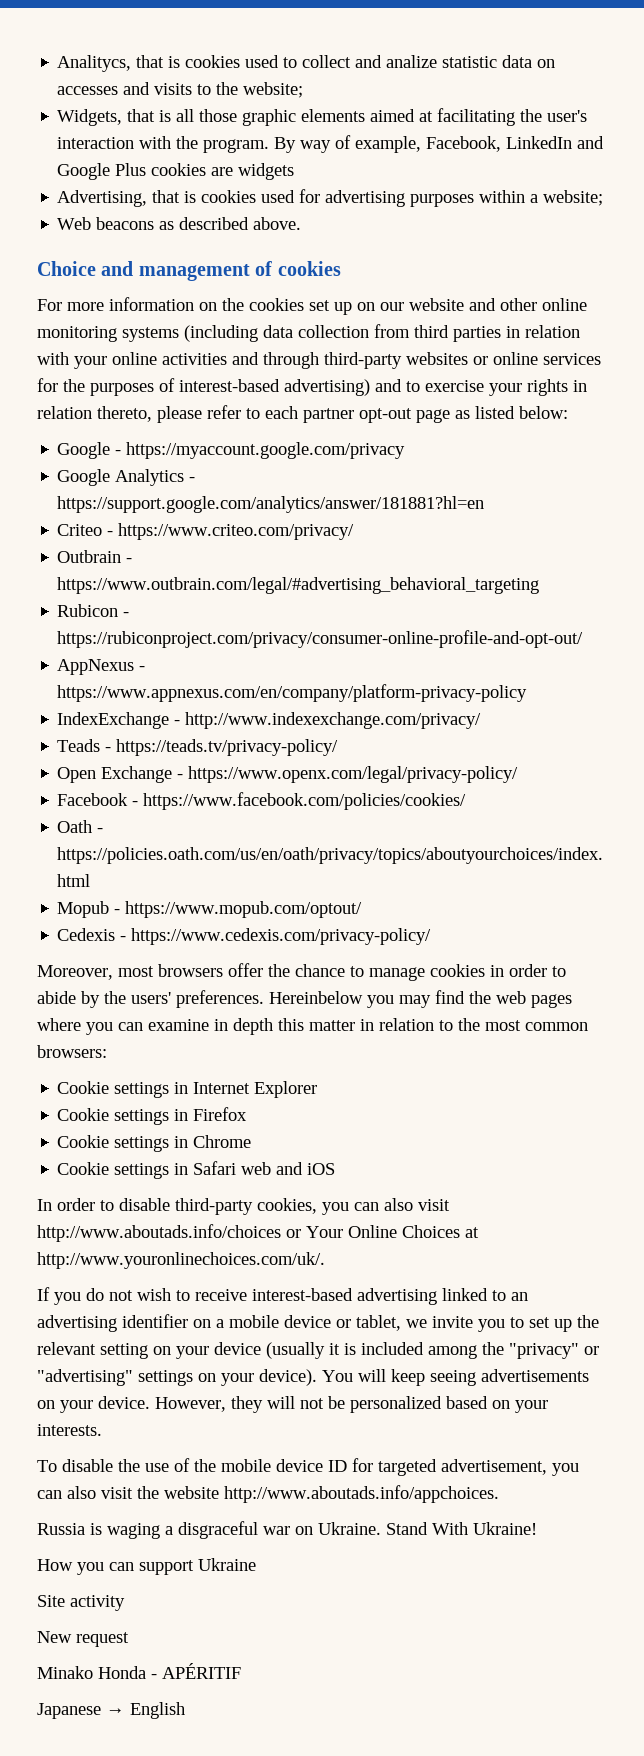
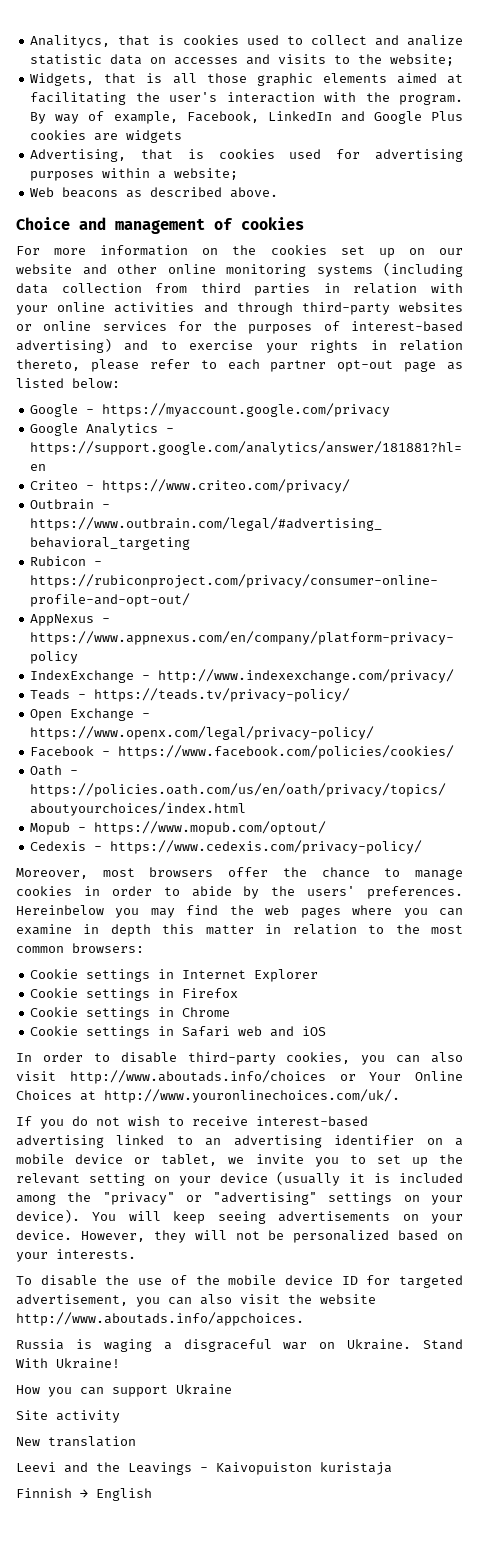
[76,1632,129,1647] [37,1663,241,1679] [37,1703,101,1719] request // Minako Honda - APÉRITIF // Japanese -> [48,1436,136,1447] [16,1462,392,1475] [16,1488,72,1498] translation // Leevi and the Leavings - Kaivopuiston kuristaja // Finnish

